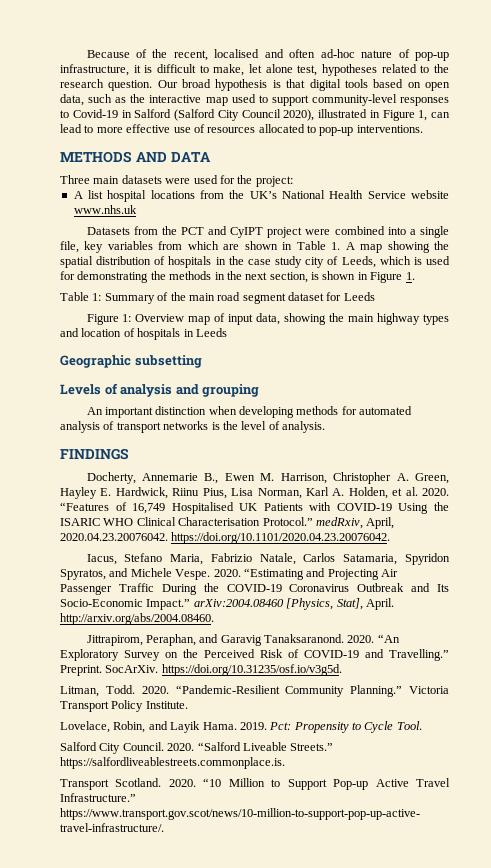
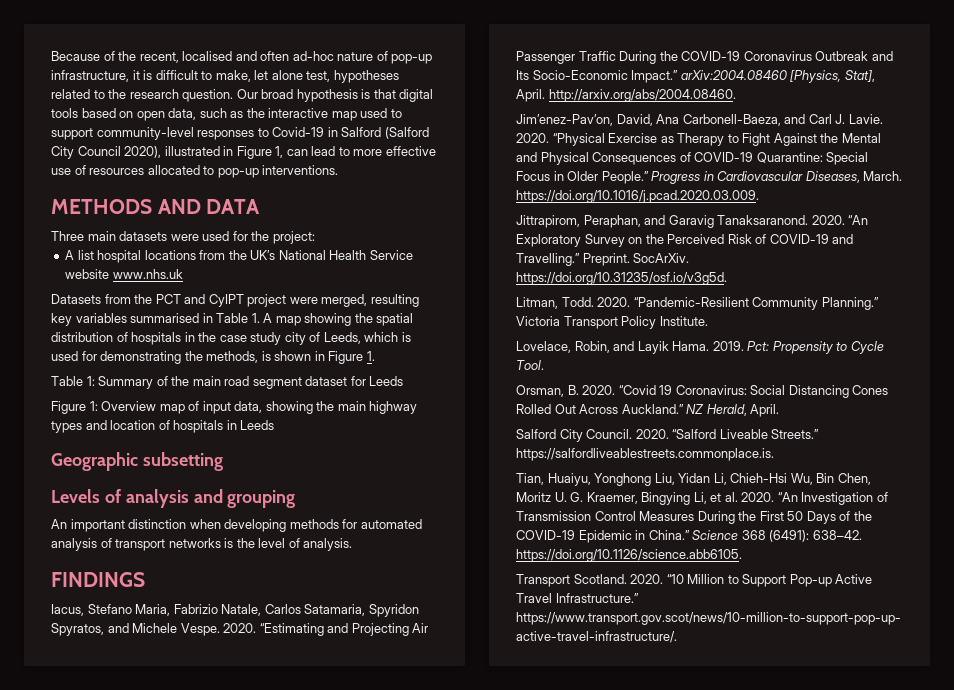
[334,226,450,238] [60,241,278,253] combined into a single file, key variables from which are shown -> [321,294,419,307] [51,313,200,326] merged, resulting key variables summarised
[169,271,308,283] methods in the next section, -> [206,351,259,363] methods,
[86,472,449,484] [60,487,450,499] [60,502,449,514] [60,517,395,529] [60,532,391,544] // Docherty, Annemarie B., Ewen M. Harrison, Christopher A. Green, Hayley E. Hardwick, Riinu Pius, Lisa Norman, Karl A. Holden, et al. 2020. “Features of 16,749 Hospitalised UK Patients with COVID-19 Using the ISARIC WHO Clinical Characterisation Protocol.” medRxiv, April, 2020.04.23.20076042. https://doi.org/10.1101/2020.04.23.20076042. -> (145, 579) none
(214, 619) none -> [516,114,883,126] [516,133,881,146] [516,152,869,165] [516,171,903,184] [516,190,759,203] // Jim’enez-Pav’on, David, Ana Carbonell-Baeza, and Carl J. Lavie. 2020. “Physical Exercise as Therapy to Fight Against the Mental and Physical Consequences of COVID-19 Quarantine: Special Focus in Older People.” Progress in Cardiovascular Diseases, March. https://doi.org/10.1016/j.pcad.2020.03.009.
(422, 725) none -> [516,385,889,398] [516,404,780,417] // Orsman, B. 2020. “Covid 19 Coronavirus: Social Distancing Cones Rolled Out Across Auckland.” NZ Herald, April.
(285, 763) none -> [516,473,871,486] [516,492,888,505] [516,511,872,524] [516,530,862,543] [516,549,742,562] // Tian, Huaiyu, Yonghong Liu, Yidan Li, Chieh-Hsi Wu, Bin Chen, Moritz U. G. Kraemer, Bingying Li, et al. 2020. “An Investigation of Transmission Control Measures During the First 50 Days of the COVID-19 Epidemic in China.” Science 368 (6491): 638–42. https://doi.org/10.1126/science.abb6105.

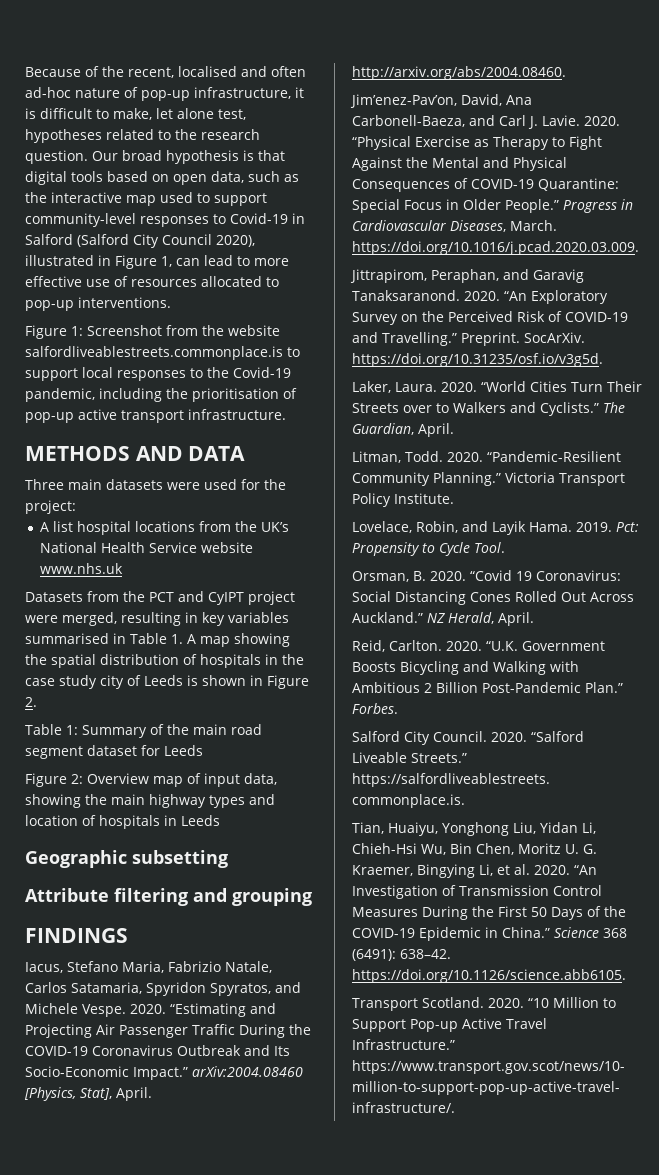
(339, 170) none -> [25,325,280,339] [25,346,300,360] [25,367,291,381] [25,388,297,402] [25,409,286,423] // Figure 1: Screenshot from the website salfordliveablestreets.commonplace.is to support local responses to the Covid-19 pandemic, including the prioritisation of pop-up active transport infrastructure.
(419, 300) none -> [185,612,198,623] in
[323,332,411,344] [51,351,259,364] Leeds, which is used for demonstrating the methods, -> [144,675,183,686] Leeds
[366,351,375,361] 1. -> [25,697,37,707] 2.
[89,401,98,411] 1: -> [71,774,83,784] 2:
[51,489,189,508] Levels of analysis -> [25,888,188,906] Attribute filtering
[51,519,422,532] [51,538,353,551] // An important distinction when developing methods for automated analysis of transport networks is the level of analysis. -> (312, 897) none
(727, 278) none -> [352,381,642,393] [352,402,625,416] [352,423,454,437] // Laker, Laura. 2020. “World Cities Turn Their Streets over to Walkers and Cyclists.” The Guardian, April.
(780, 410) none -> [352,640,605,652] [352,661,579,675] [352,682,623,693] [352,703,398,714] // Reid, Carlton. 2020. “U.K. Government Boosts Bicycling and Walking with Ambitious 2 Billion Post-Pandemic Plan.” Forbes.

